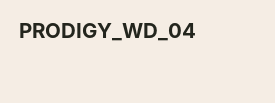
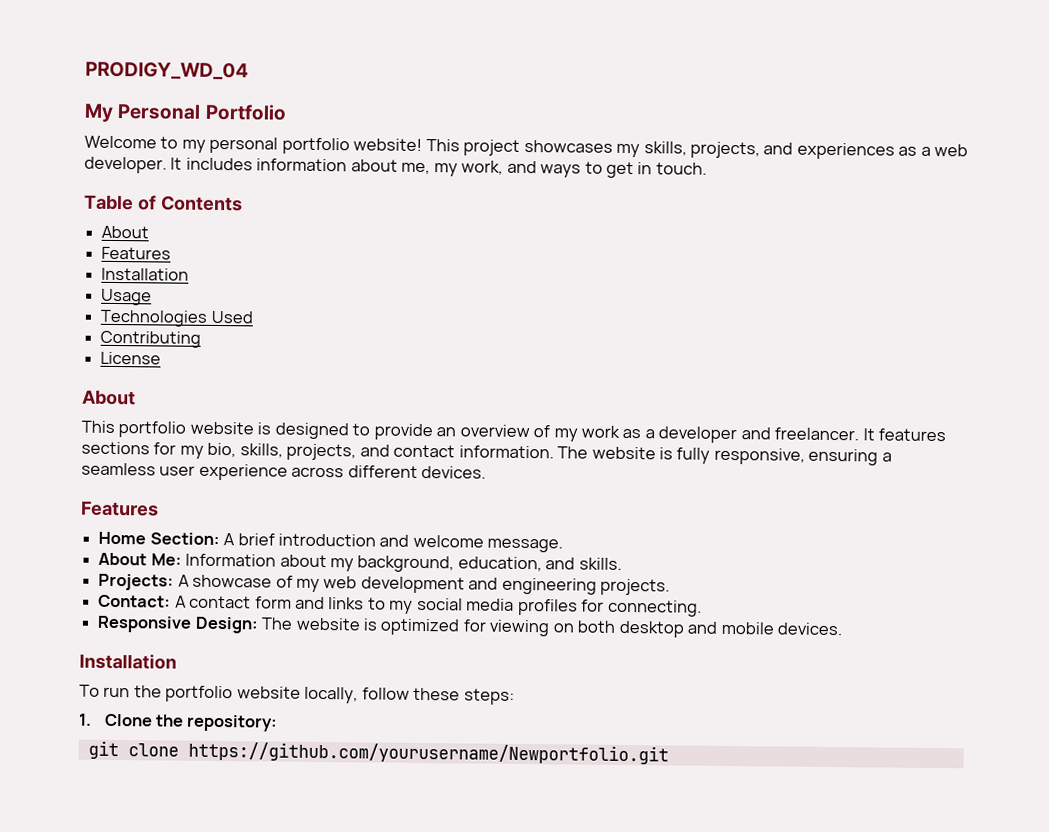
(196, 32) none -> [84,103,287,122] [84,135,969,160] [84,156,707,179] [83,194,243,212] [101,225,150,239] [101,246,172,260] [101,267,190,281] [101,288,153,306] [100,309,254,327] [100,330,202,348] [100,351,162,365] [82,389,136,406] [81,420,947,444] [81,441,892,466] [81,462,487,481] [81,500,159,517] [98,531,564,553] [98,552,622,573] [98,573,671,596] [98,594,702,617] [97,615,843,638] [79,653,177,670] [79,684,515,705] [78,713,279,732] [87,740,669,765] // My Personal Portfolio // Welcome to my personal portfolio website! This project showcases my skills, projects, and experiences as a web developer. It includes information about me, my work, and ways to get in touch. // Table of Contents // About // Features // Installation // Usage // Technologies Used // Contributing // License // About // This portfolio website is designed to provide an overview of my work as a developer and freelancer. It features sections for my bio, skills, projects, and contact information. The website is fully responsive, ensuring a seamless user experience across different devices. // Features // Home Section: A brief introduction and welcome message. // About Me: Information about my background, education, and skills. // Projects: A showcase of my web development and engineering projects. // Contact: A contact form and links to my social media profiles for connecting. // Responsive Design: The website is optimized for viewing on both desktop and mobile devices. // Installation // To run the portfolio website locally, follow these steps: // 1. Clone the repository: // git clone https://github.com/yourusername/Newportfolio.git

